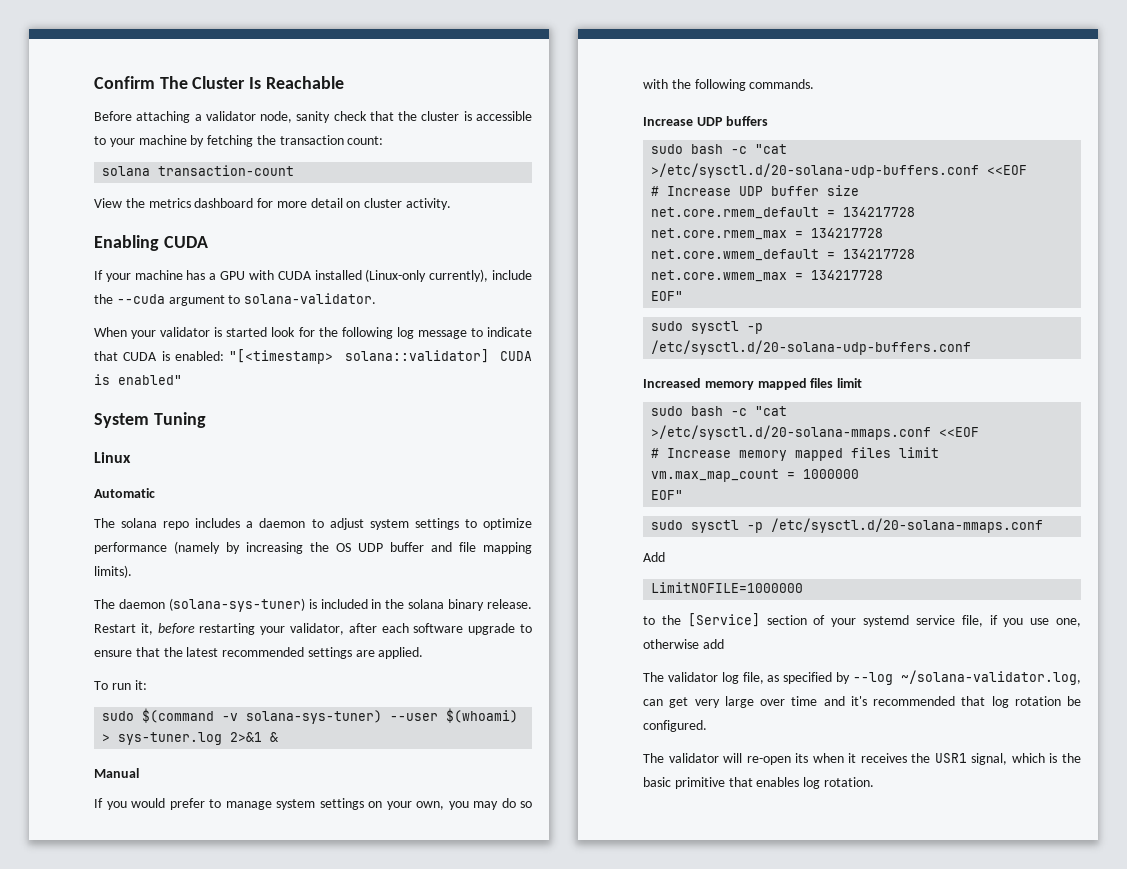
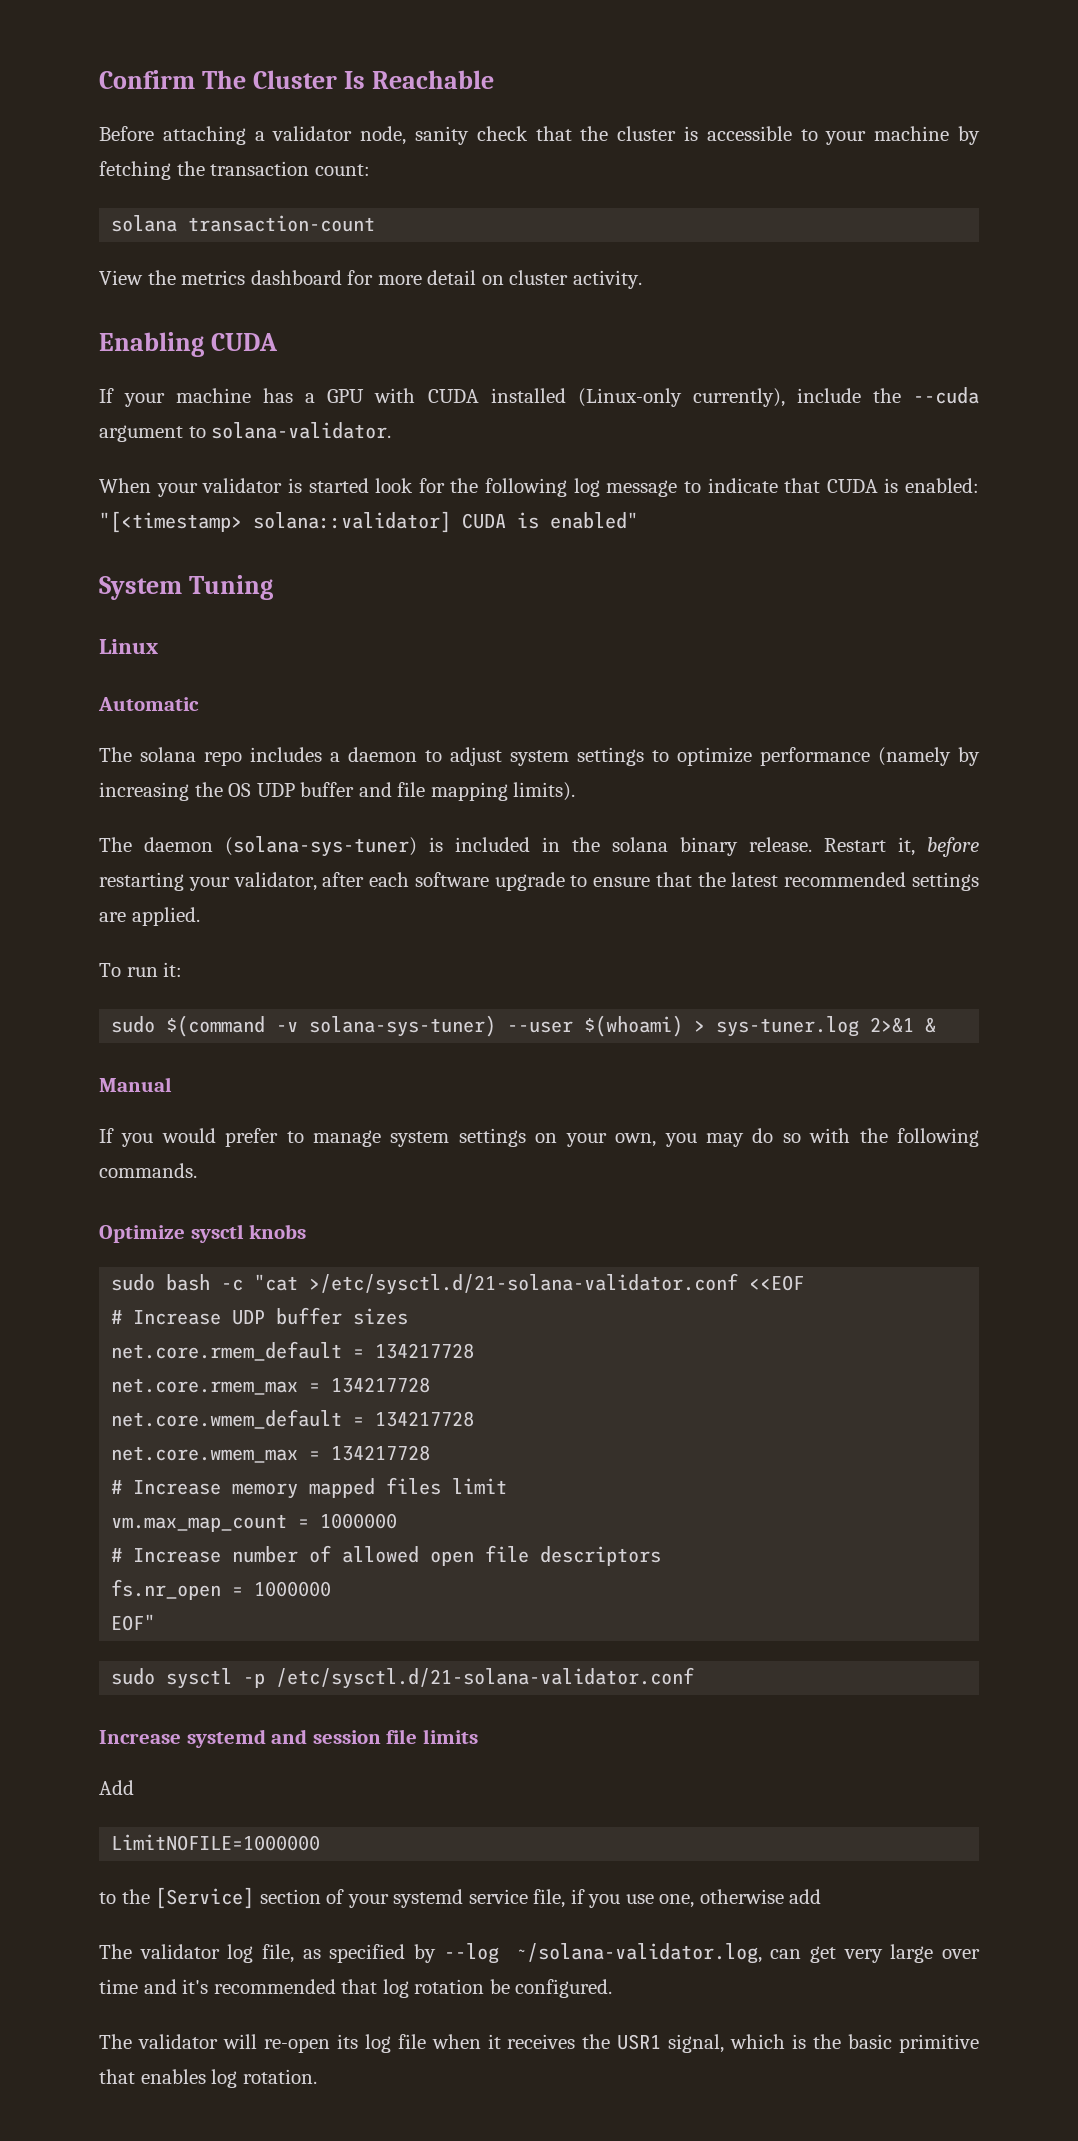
[643,116,768,126] [651,144,788,154] [651,163,980,178] Increase UDP buffers // sudo bash -c "cat >/etc/sysctl.d/20-solana-udp-buffers.conf -> [99,1224,307,1243] [111,1273,739,1295] Optimize sysctl knobs // sudo bash -c "cat >/etc/sysctl.d/21-solana-validator.conf
[827,185,860,196] size -> [353,1308,409,1325] sizes
[651,291,684,301] [651,321,764,334] [651,340,972,355] [643,378,863,390] [651,406,788,416] [651,425,980,440] // EOF" // sudo sysctl -p /etc/sysctl.d/20-solana-udp-buffers.conf // Increased memory mapped files limit // sudo bash -c "cat >/etc/sysctl.d/20-solana-mmaps.conf <<EOF -> (431, 1453) none
[651,490,684,500] [651,518,1044,533] EOF" // sudo sysctl -p /etc/sysctl.d/20-solana-mmaps.conf -> [111,1545,662,1566] [111,1579,332,1600] [111,1614,156,1631] [111,1667,695,1689] [99,1729,478,1748] # Increase number of allowed open file descriptors // fs.nr_open = 1000000 // EOF" // sudo sysctl -p /etc/sysctl.d/21-solana-validator.conf // Increase systemd and session file limits
(809, 758) none -> [364,2034,426,2053] log file

